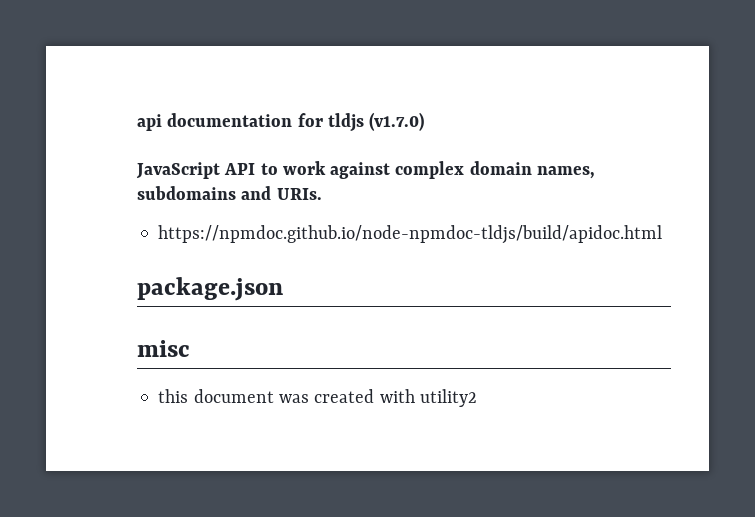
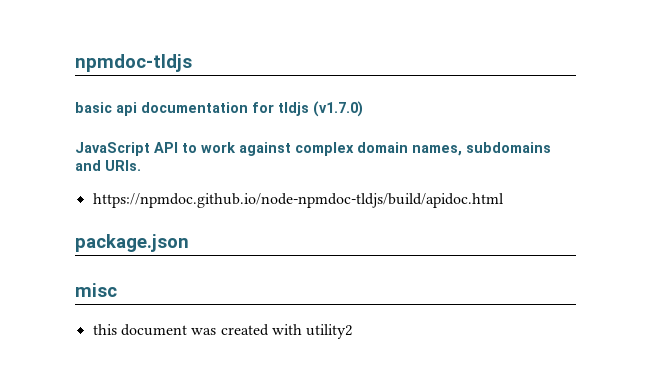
(137, 122) none -> [75,54,192,72] [75,102,112,113] npmdoc-tldjs // basic

